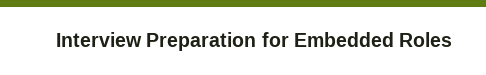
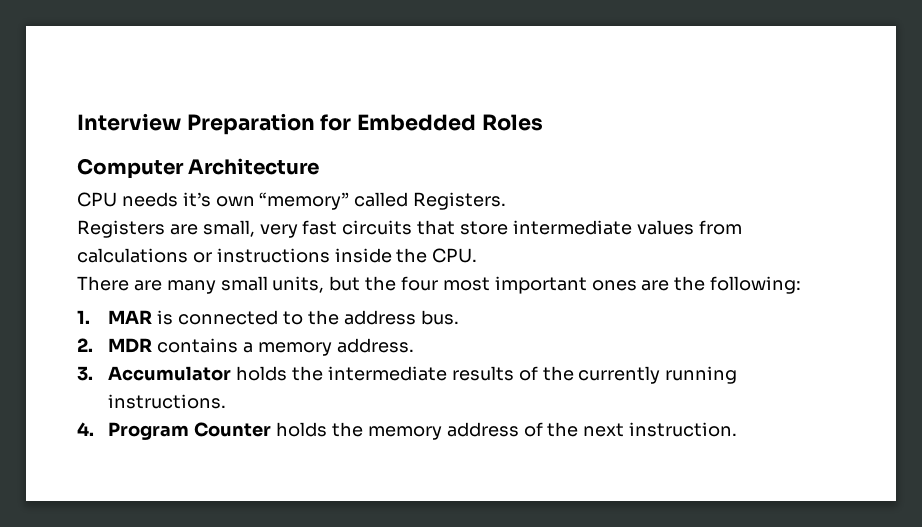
(453, 39) none -> [77,158,320,179] [77,192,507,210] [77,220,742,238] [77,248,478,263] [77,276,802,294] [77,310,459,325] [77,338,414,356] [77,366,738,384] [108,394,227,409] [77,422,738,440] // Computer Architecture // CPU needs it’s own “memory” called Registers. // Registers are small, very fast circuits that store intermediate values from calculations or instructions inside the CPU. // There are many small units, but the four most important ones are the following: // 1. MAR is connected to the address bus. // 2. MDR contains a memory address. // 3. Accumulator holds the intermediate results of the currently running instructions. // 4. Program Counter holds the memory address of the next instruction.

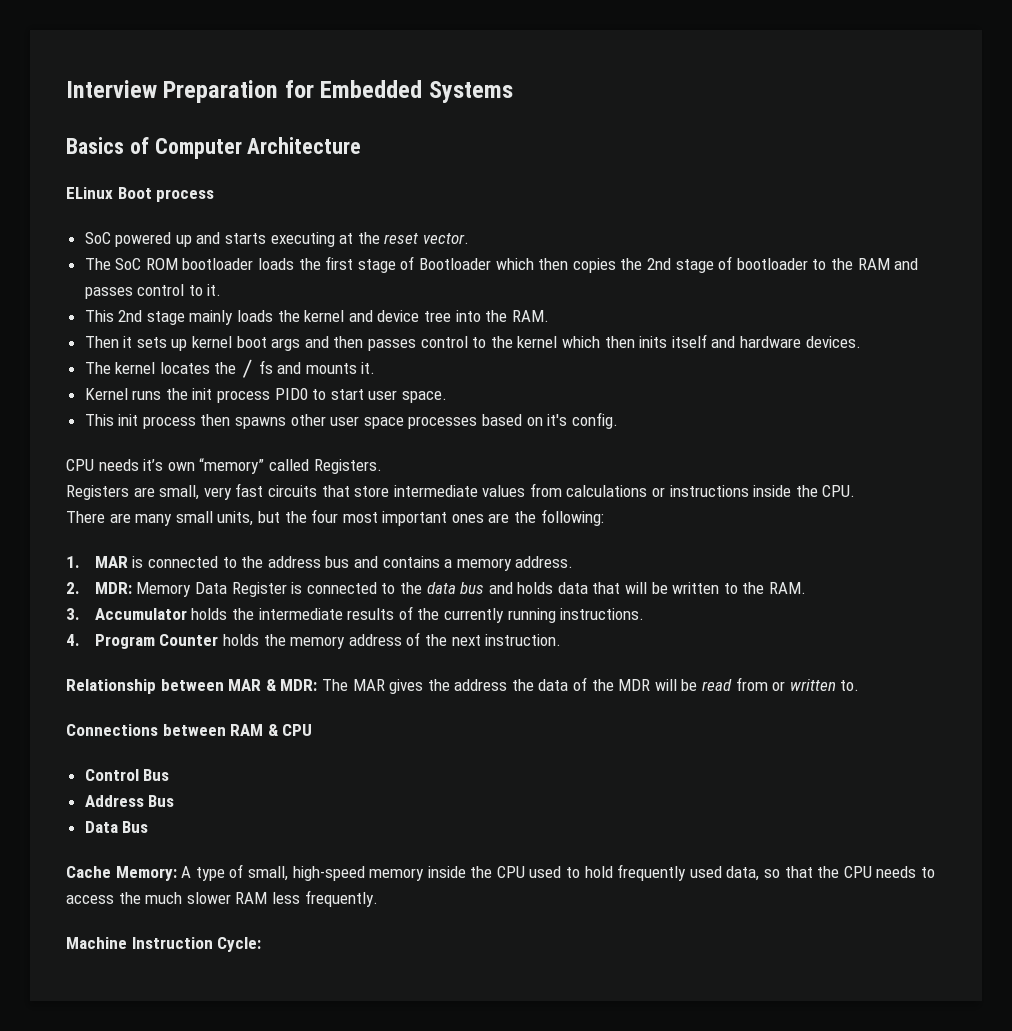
[481,114,543,131] Roles // -> [428,81,513,103] [66,137,149,154] Systems // Basics of
(320, 166) none -> [66,187,215,202] [84,232,470,247] [84,256,919,273] [84,284,222,299] [84,310,549,325] [84,334,861,351] [84,359,376,378] [84,388,448,403] [84,412,618,429] // ELinux Boot process // SoC powered up and starts executing at the reset vector. // The SoC ROM bootloader loads the first stage of Bootloader which then copies the 2nd stage of bootloader to the RAM and passes control to it. // This 2nd stage mainly loads the kernel and device tree into the RAM. // Then it sets up kernel boot args and then passes control to the kernel which then inits itself and hardware devices. // The kernel locates the / fs and mounts it. // Kernel runs the init process PID0 to start user space. // This init process then spawns other user space processes based on it's config.
[420,310,459,325] [77,338,153,353] bus. // 2. MDR -> [325,556,378,568] bus and
(414, 345) none -> [66,582,807,597] // 2. MDR: Memory Data Register is connected to the data bus and holds data that will be written to the RAM.
(738, 429) none -> [66,677,860,694] [66,724,313,736] [84,769,170,781] [84,795,175,807] [84,821,149,833] [66,864,935,881] [66,890,378,907] [66,937,262,952] // Relationship between MAR & MDR: The MAR gives the address the data of the MDR will be read from or written to. // Connections between RAM & CPU // Control Bus // Address Bus // Data Bus // Cache Memory: A type of small, high-speed memory inside the CPU used to hold frequently used data, so that the CPU needs to access the much slower RAM less frequently. // Machine Instruction Cycle:

